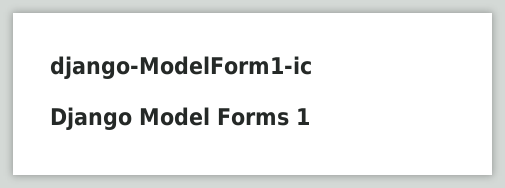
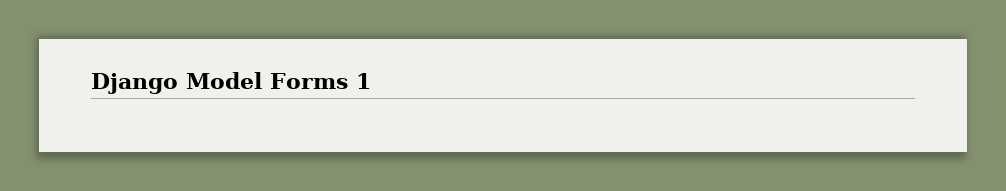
[50,56,312,79] django-ModelForm1-ic // -> (91, 83) none

